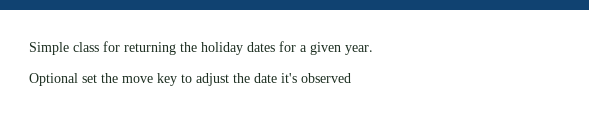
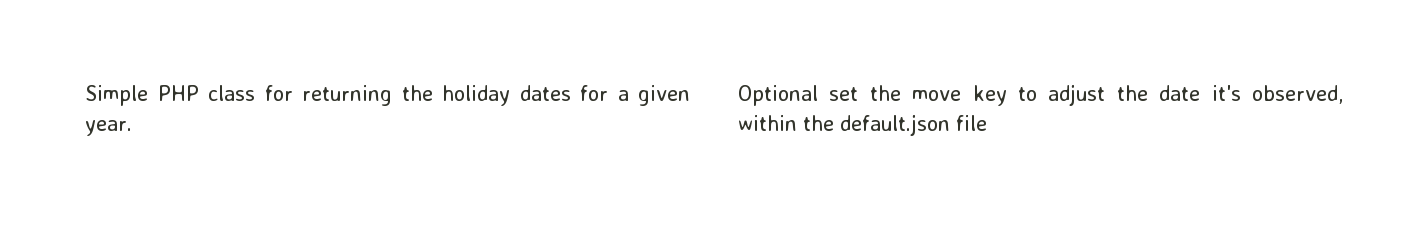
(69, 48) none -> [157,85,199,101] PHP
[301,73,351,83] observed -> [1252,85,1343,104] [738,114,987,136] observed, within the default.json file

